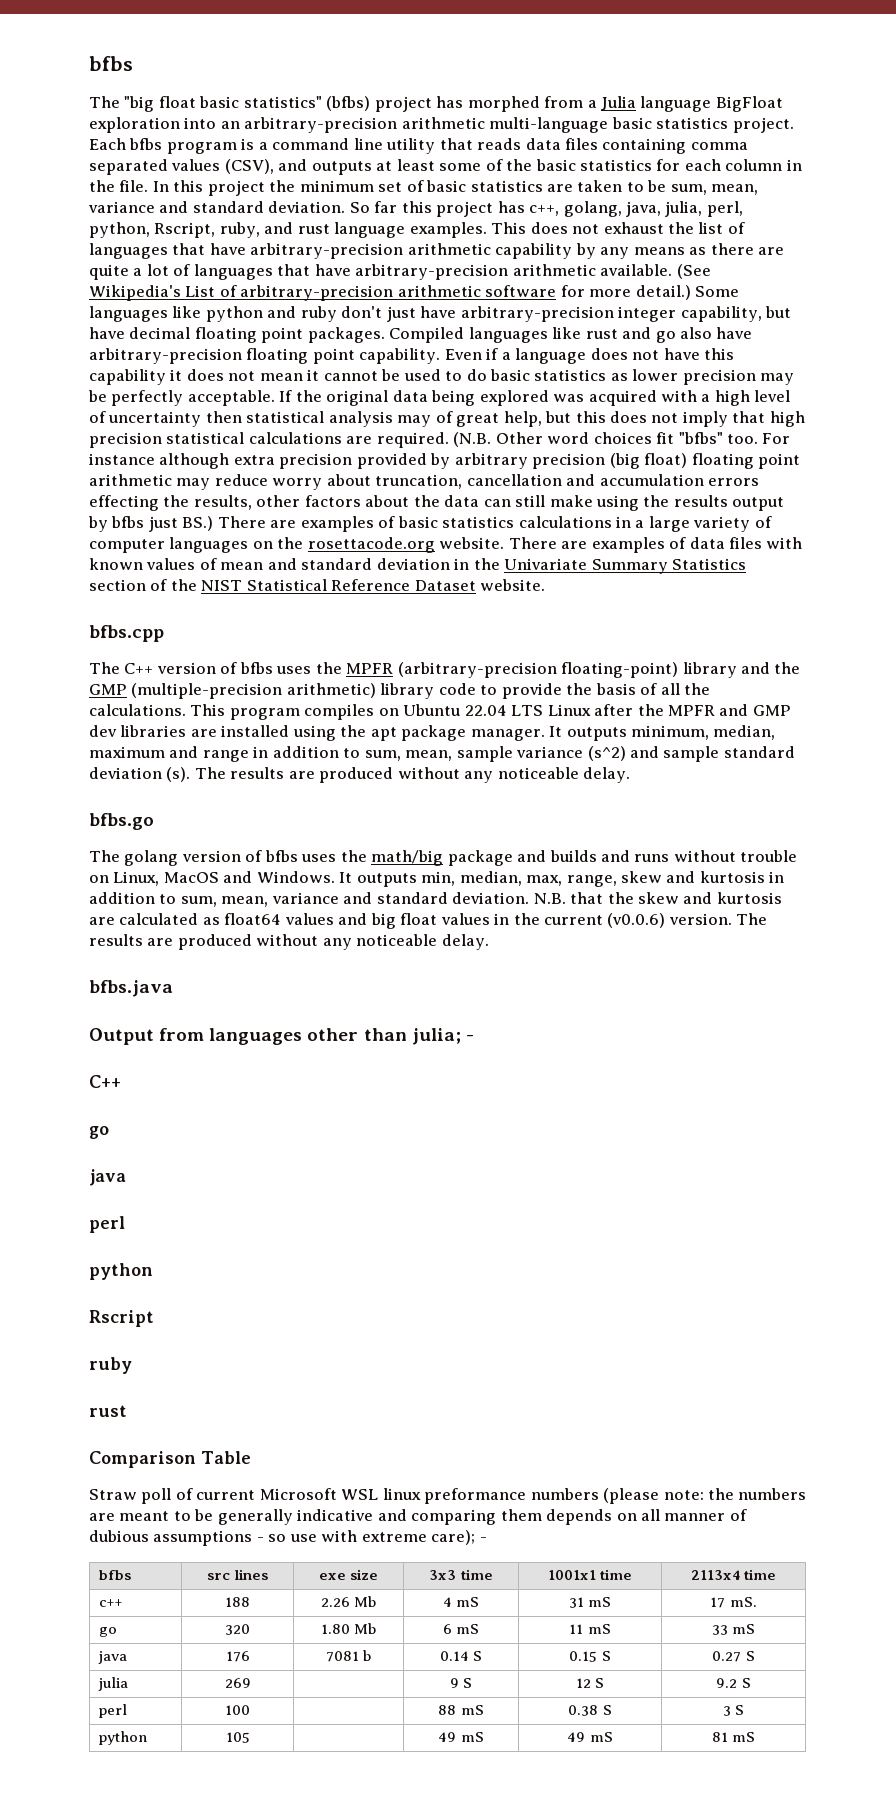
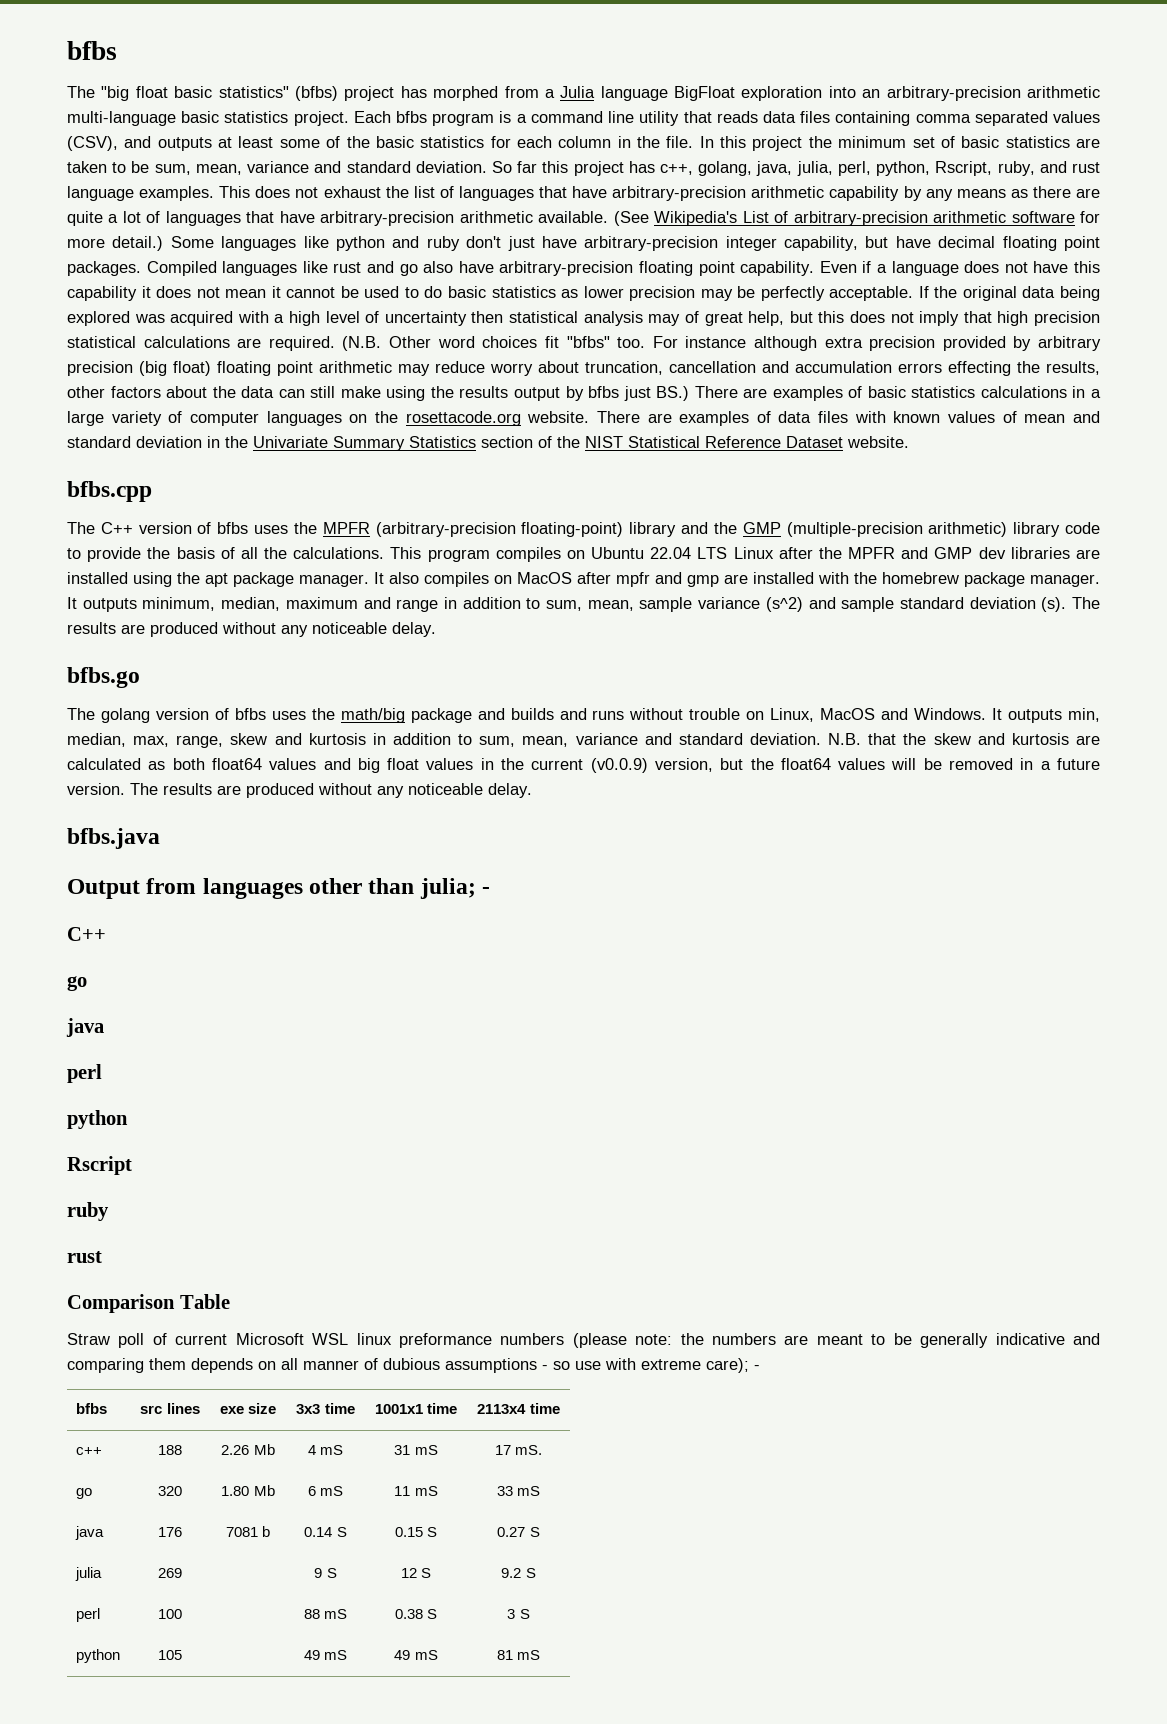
(563, 731) none -> [389,572,1100,587] [67,597,77,609] also compiles on MacOS after mpfr and gmp are installed with the homebrew package manager. It
(220, 921) none -> [172,758,205,770] both
[607,913,666,928] (v0.0.6) -> [590,758,1101,773] (v0.0.9) version, but the float64 values will be removed in a future

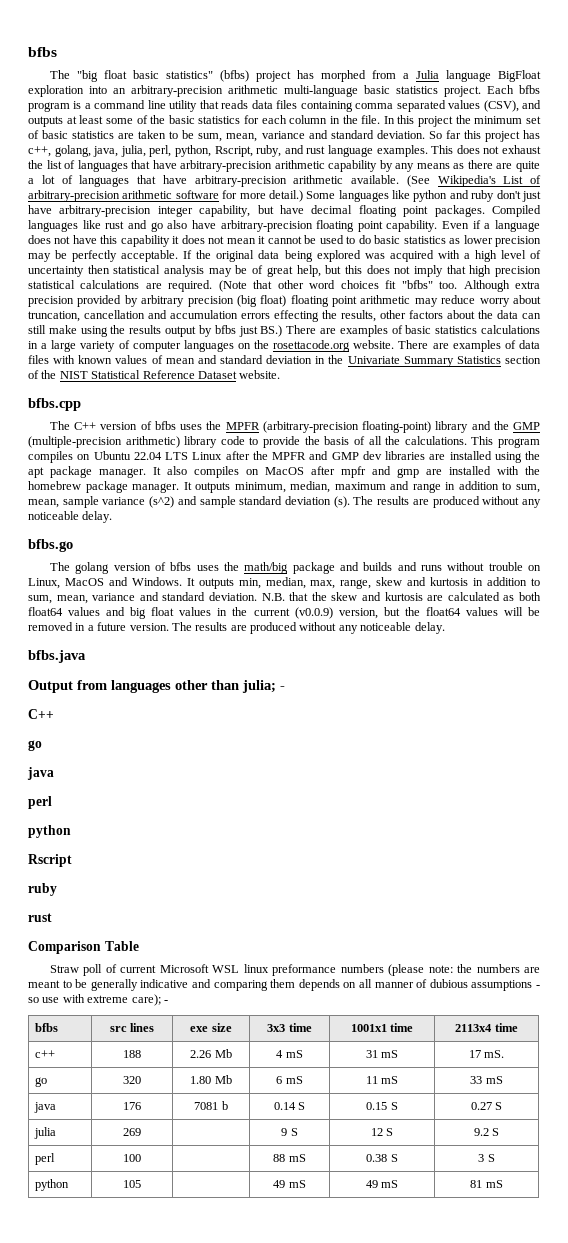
(681, 320) none -> [235,265,248,274] be
[342,336,432,351] (N.B. Other -> [218,280,304,292] (Note that other
[652,336,817,351] For instance although -> [463,280,510,292] Although

